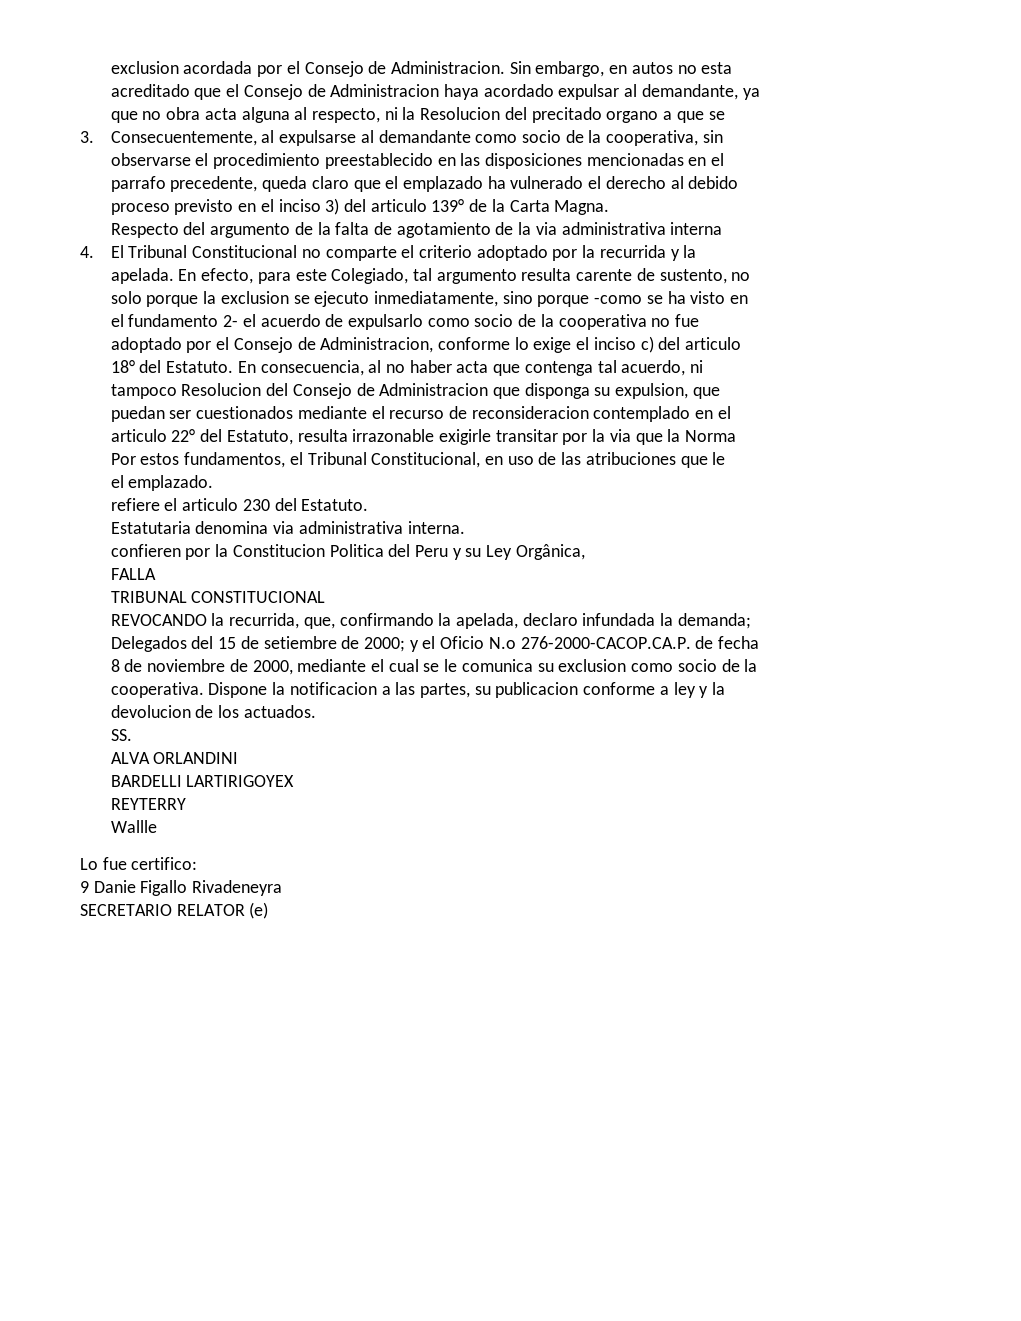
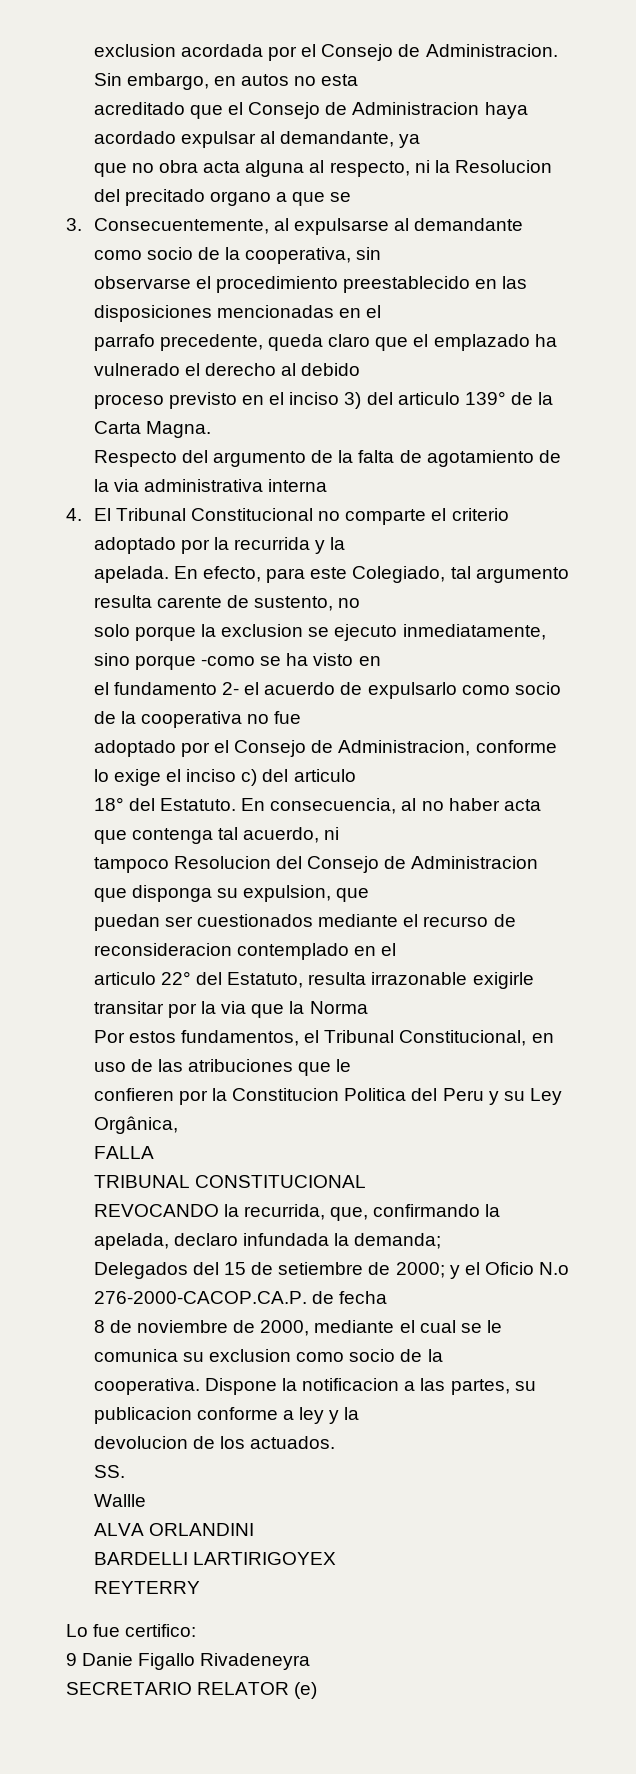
[110,475,214,491] [110,498,369,511] [110,521,465,534] // el emplazado. // refiere el articulo 230 del Estatuto. // Estatutaria denomina via administrativa interna. -> (352, 1065) none
(132, 735) none -> [93,1494,146,1507] // Wallle
[110,820,157,833] // Wallle -> (200, 1587) none

